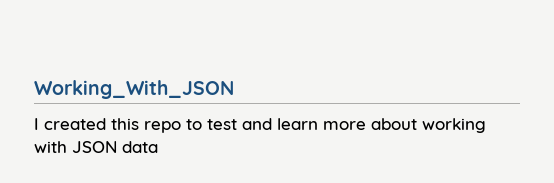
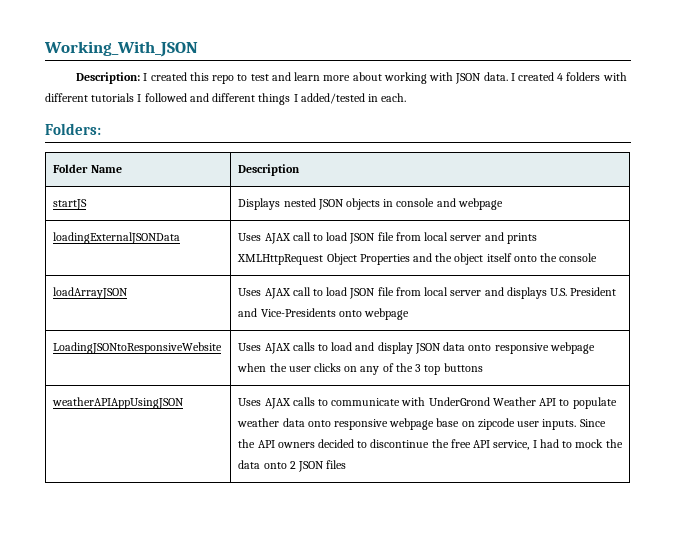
(234, 89) none -> [76,72,141,84] Description:
[122,141,158,153] data -> [483,72,627,81] [45,93,407,105] [45,123,101,135] [53,164,122,173] [238,164,301,176] [53,199,88,210] [238,198,503,210] [53,232,181,244] [238,232,537,244] [237,253,598,265] [53,287,129,299] [238,287,617,299] [238,308,409,320] [53,342,223,354] [238,342,595,354] [237,363,483,375] [52,397,185,409] [238,397,617,409] [237,418,606,430] [238,439,623,450] [238,460,347,472] data. I created 4 folders with different tutorials I followed and different things I added/tested in each. // Folders: // Folder Name | Description // startJS | Displays nested JSON objects in console and webpage // loadingExternalJSONData | Uses AJAX call to load JSON file from local server and prints XMLHttpRequest Object Properties and the object itself onto the console // loadArrayJSON | Uses AJAX call to load JSON file from local server and displays U.S. President and Vice-Presidents onto webpage // LoadingJSONtoResponsiveWebsite | Uses AJAX calls to load and display JSON data onto responsive webpage when the user clicks on any of the 3 top buttons // weatherAPIAppUsingJSON | Uses AJAX calls to communicate with UnderGrond Weather API to populate weather data onto responsive webpage base on zipcode user inputs. Since the API owners decided to discontinue the free API service, I had to mock the data onto 2 JSON files

